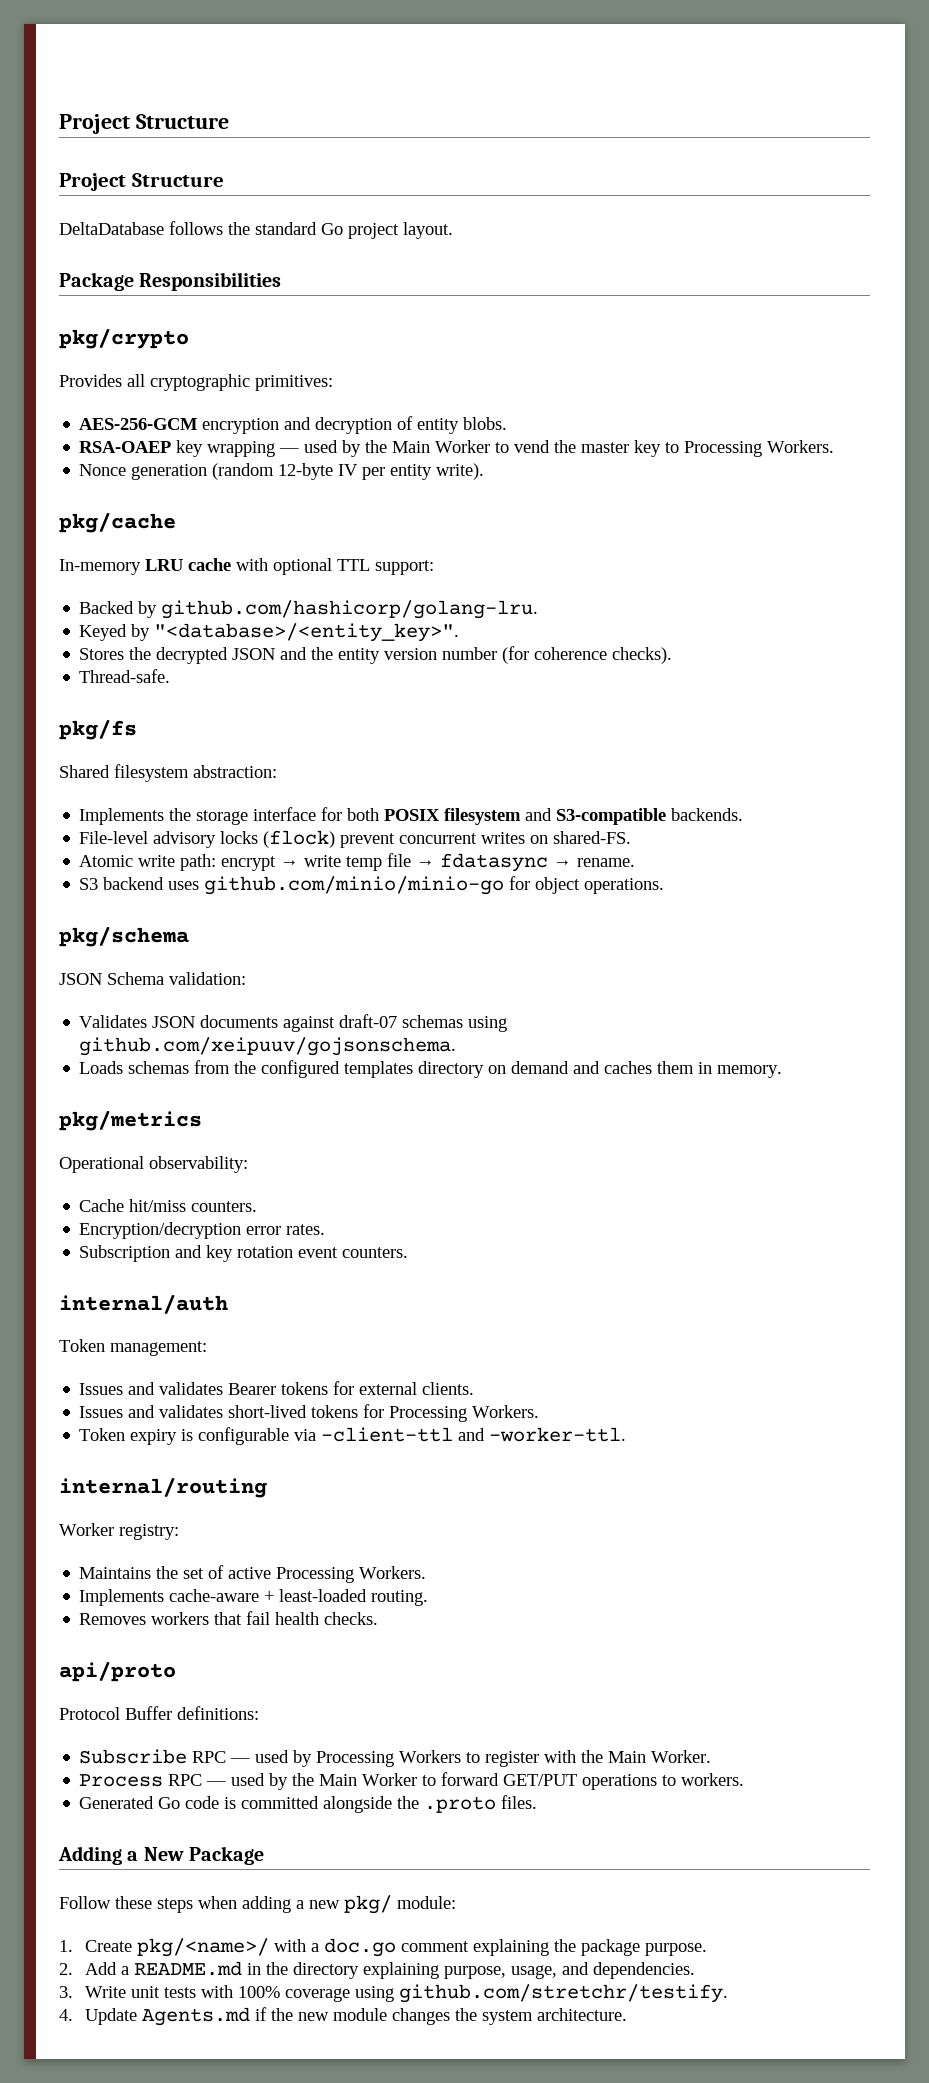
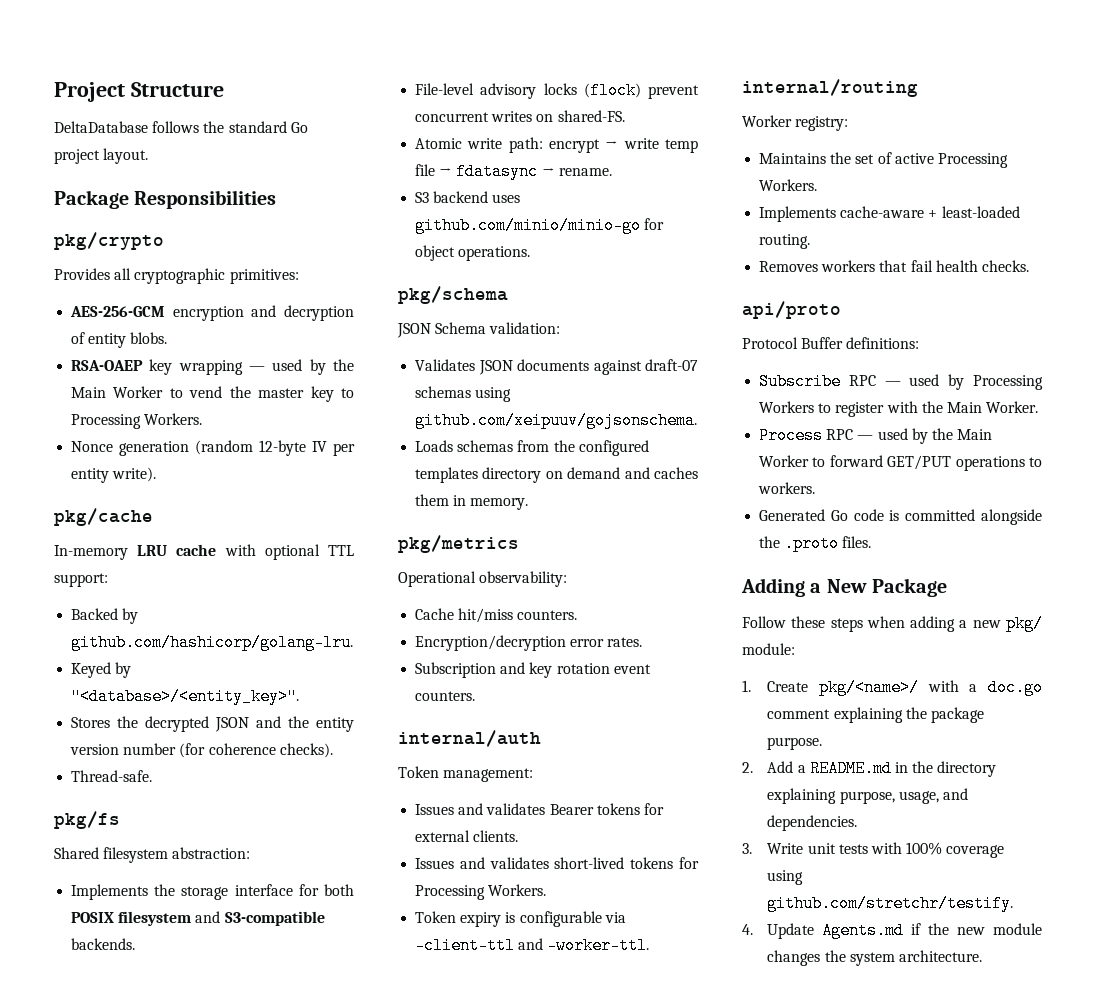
[59,114,229,134] [59,173,224,191] Project Structure // Project Structure -> [54,82,224,102] Project Structure

